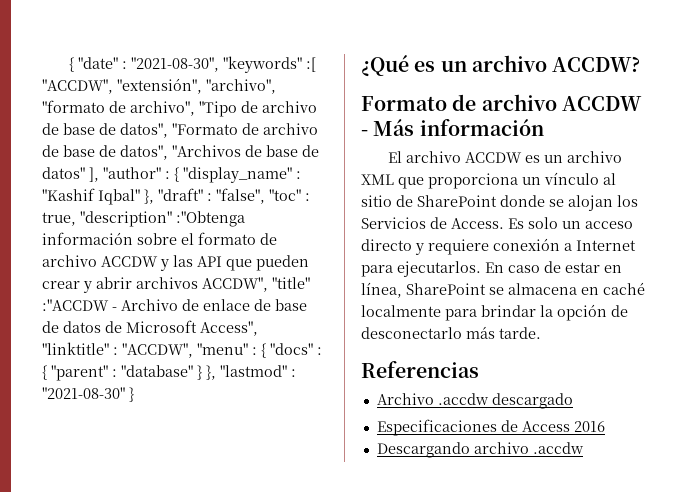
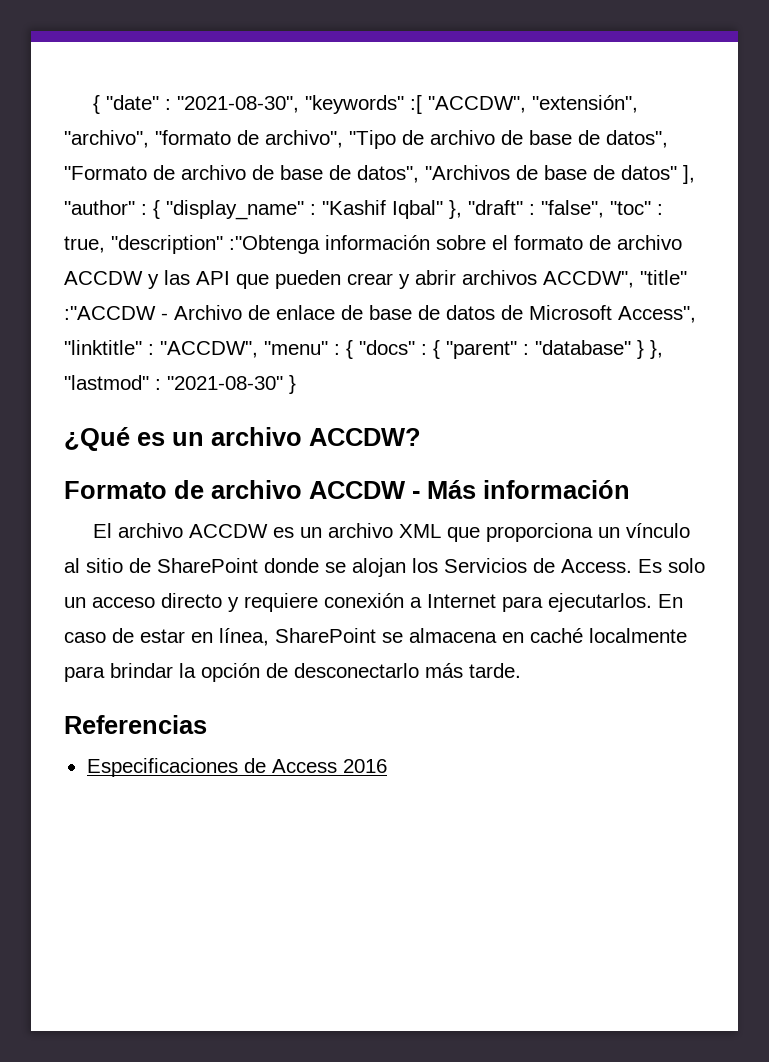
[376,393,573,409] // Archivo .accdw descargado -> (207, 724) none
[376,442,584,458] // Descargando archivo .accdw -> (387, 766) none

